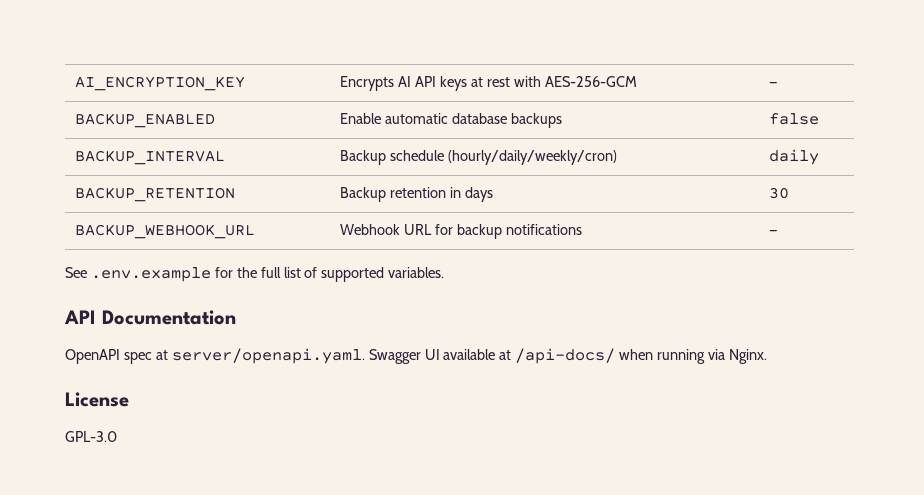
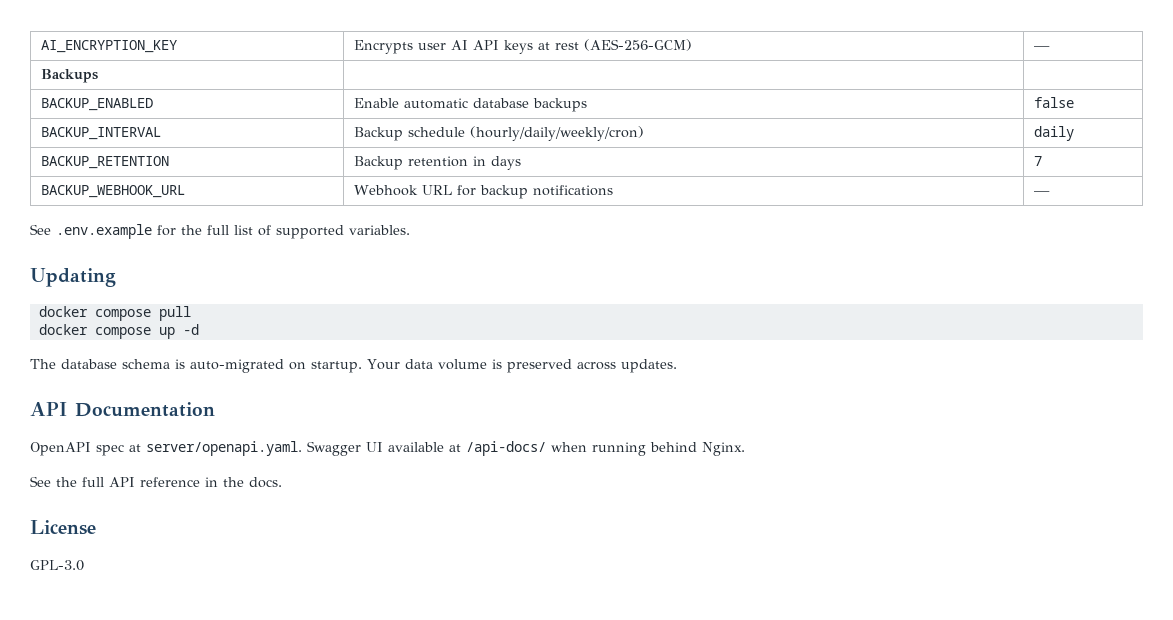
(395, 83) none -> [417,43,446,50] user
[513,76,637,87] [769,82,779,87] with AES-256-GCM | — -> [583,39,692,51] [1033,46,1050,50] [40,69,98,83] (AES-256-GCM) | — // Backups | |
[769,187,790,199] 30 -> [1033,156,1042,166] 7
(445, 272) none -> [30,268,116,287] [38,306,191,321] [38,324,199,339] [30,359,677,373] // Updating // docker compose pull // docker compose up -d // The database schema is auto-migrated on startup. Your data volume is preserved across updates.
[708,349,726,360] via -> [650,442,697,452] behind
(767, 356) none -> [30,476,282,488] // See the full API reference in the docs.

